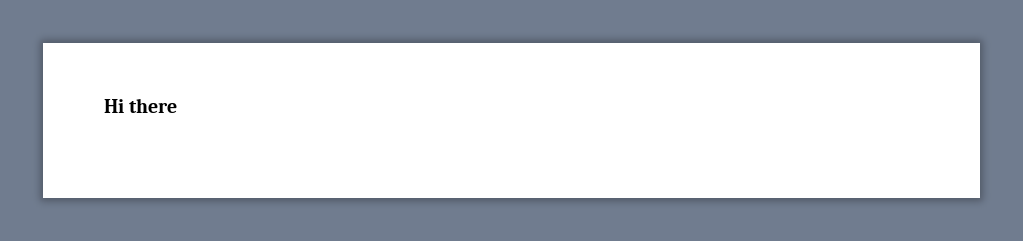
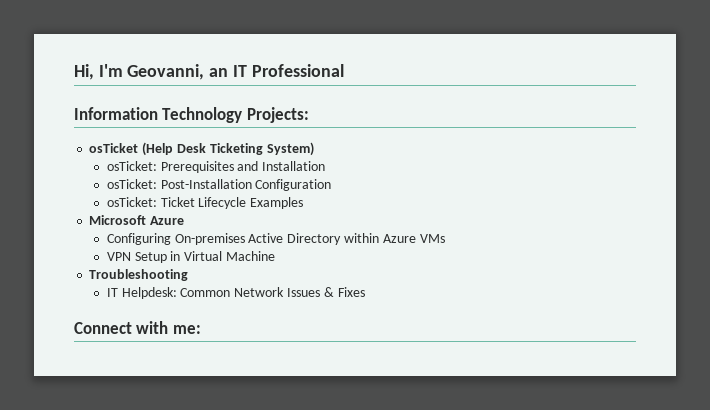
[104,98,178,113] Hi there -> [74,64,344,80] [74,107,309,123] [89,142,314,156] [106,161,326,173] [106,179,332,191] [106,197,304,209] [89,215,185,225] [106,233,445,245] [106,251,275,263] [89,269,189,281] [106,287,365,299] [74,321,201,334] Hi, I'm Geovanni, an IT Professional // Information Technology Projects: // osTicket (Help Desk Ticketing System) // osTicket: Prerequisites and Installation // osTicket: Post-Installation Configuration // osTicket: Ticket Lifecycle Examples // Microsoft Azure // Configuring On-premises Active Directory within Azure VMs // VPN Setup in Virtual Machine // Troubleshooting // IT Helpdesk: Common Network Issues & Fixes // Connect with me:

